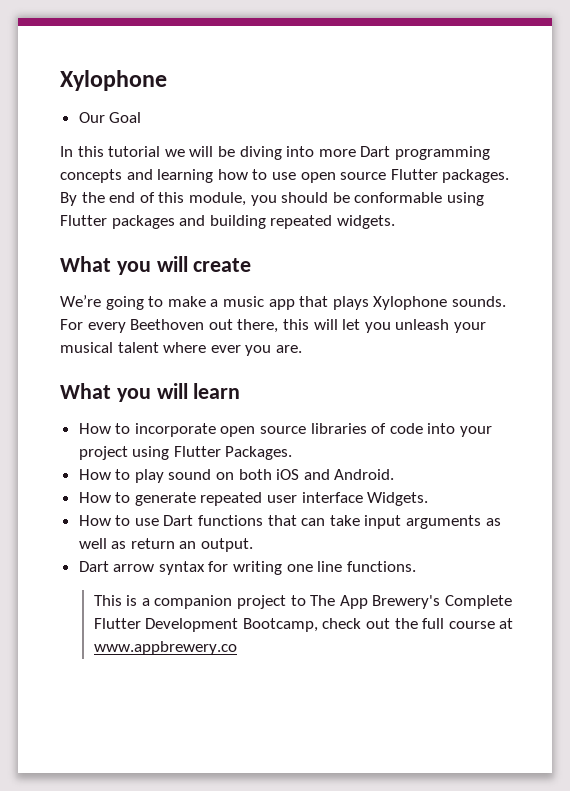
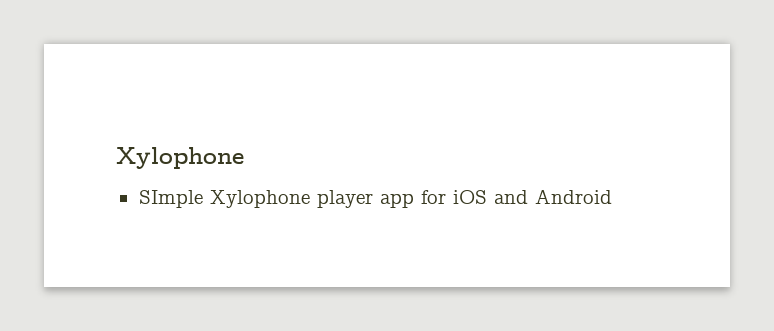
[78,112,142,123] [60,146,490,160] [60,169,510,183] [60,192,484,206] [60,215,395,229] [60,256,252,275] [60,295,506,310] [60,319,486,333] [60,342,302,356] [60,383,241,402] [78,423,493,437] [78,446,293,460] [78,469,395,483] [78,492,429,506] [78,515,501,529] [78,538,254,552] [78,561,416,575] [93,595,512,609] [93,618,514,632] [93,641,237,655] Our Goal // In this tutorial we will be diving into more Dart programming concepts and learning how to use open source Flutter packages. By the end of this module, you should be conformable using Flutter packages and building repeated widgets. // What you will create // We’re going to make a music app that plays Xylophone sounds. For every Beethoven out there, this will let you unleash your musical talent where ever you are. // What you will learn // How to incorporate open source libraries of code into your project using Flutter Packages. // How to play sound on both iOS and Android. // How to generate repeated user interface Widgets. // How to use Dart functions that can take input arguments as well as return an output. // Dart arrow syntax for writing one line functions. // This is a companion project to The App Brewery's Complete Flutter Development Bootcamp, check out the full course at www.appbrewery.co -> [138,189,612,208] SImple Xylophone player app for iOS and Android

